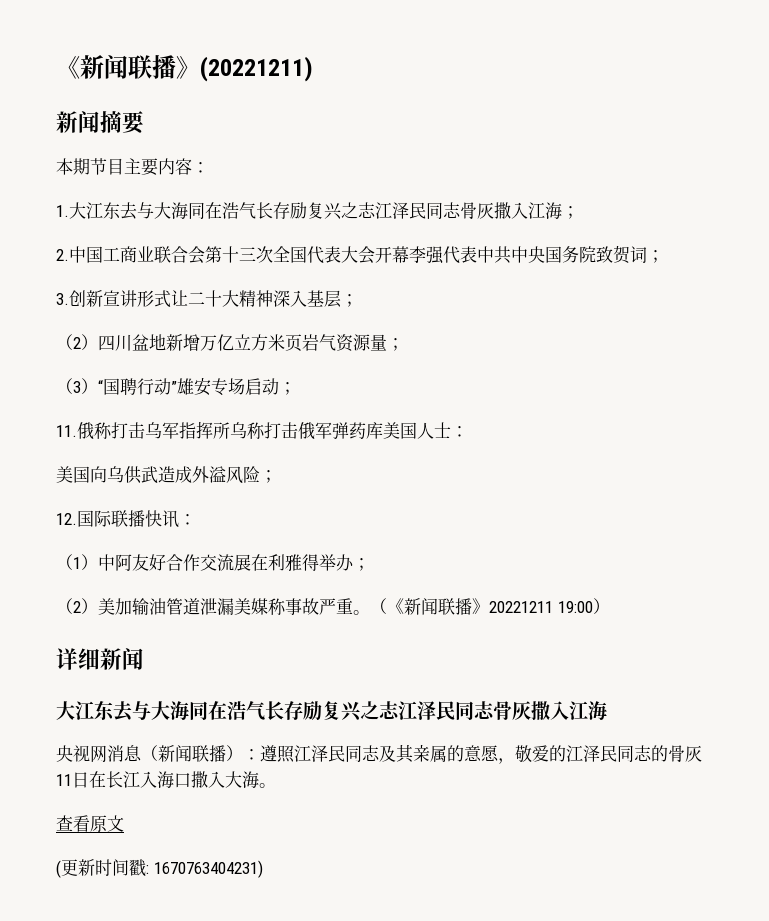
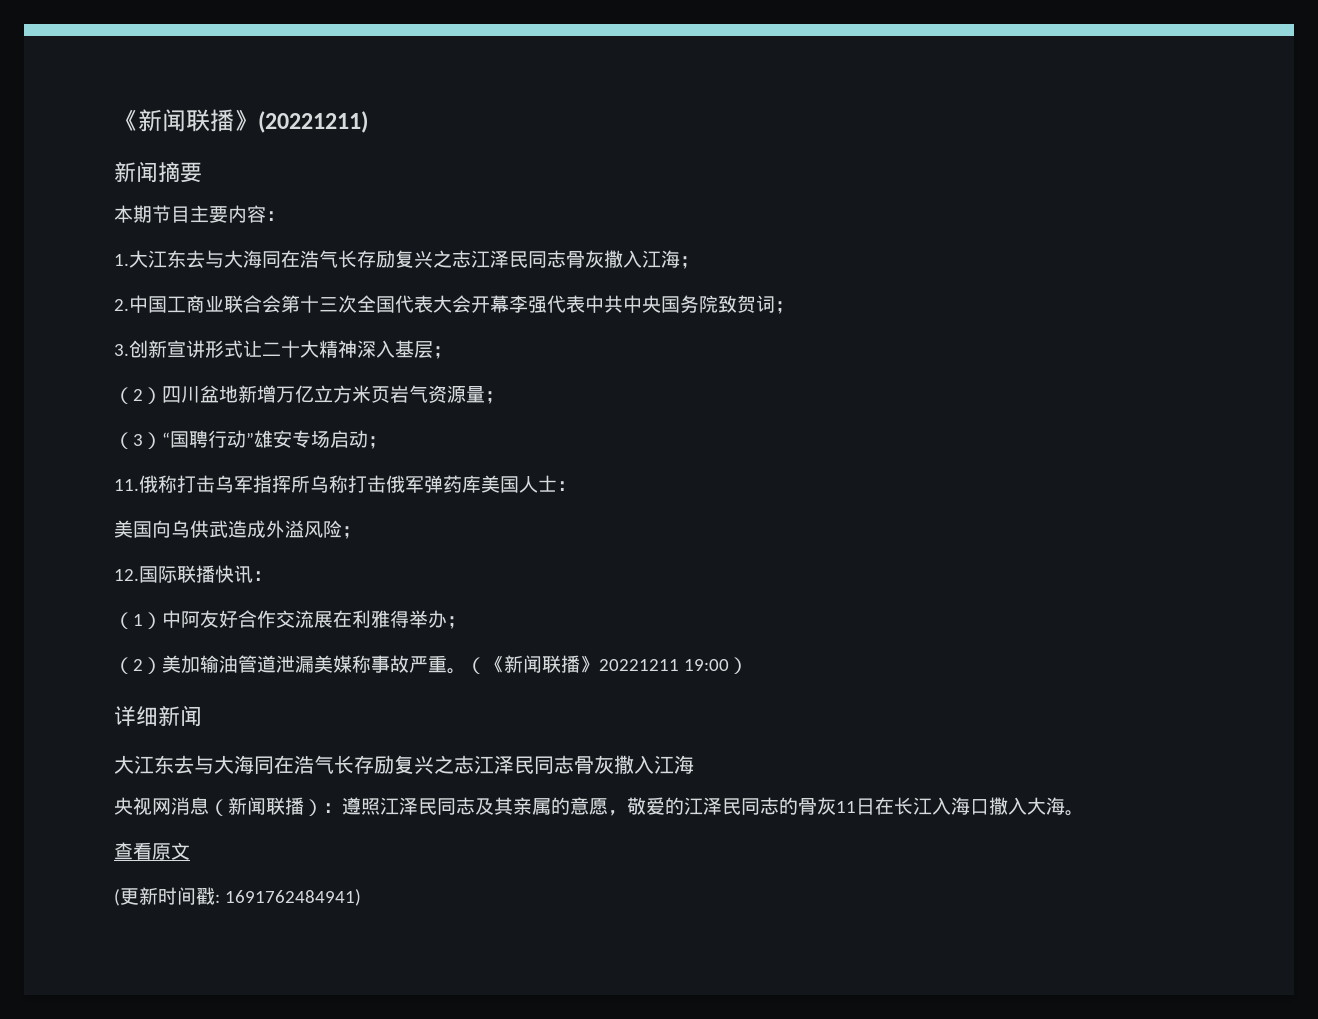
[153,860,263,878] 1670763404231) -> [224,889,361,906] 1691762484941)

